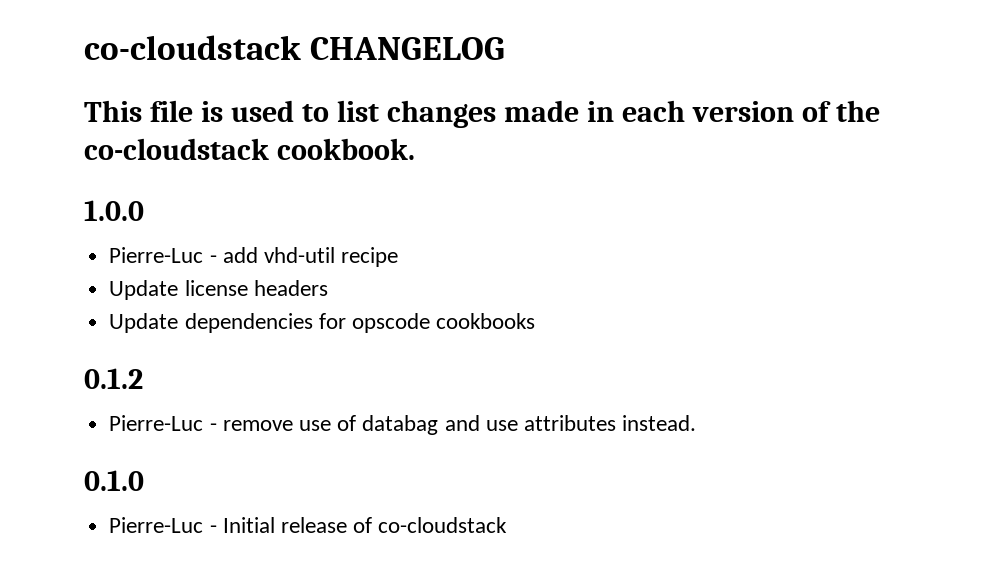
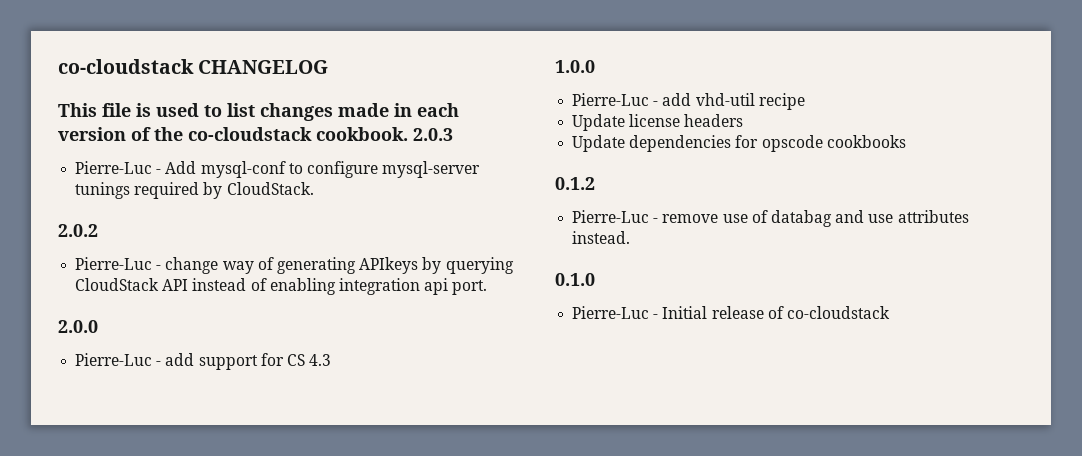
(415, 149) none -> [413,128,453,141] [75,161,481,178] [75,182,314,199] [58,224,98,237] [75,257,514,274] [75,278,488,295] [58,320,98,333] [75,353,332,370] 2.0.3 // Pierre-Luc - Add mysql-conf to configure mysql-server tunings required by CloudStack. // 2.0.2 // Pierre-Luc - change way of generating APIkeys by querying CloudStack API instead of enabling integration api port. // 2.0.0 // Pierre-Luc - add support for CS 4.3

